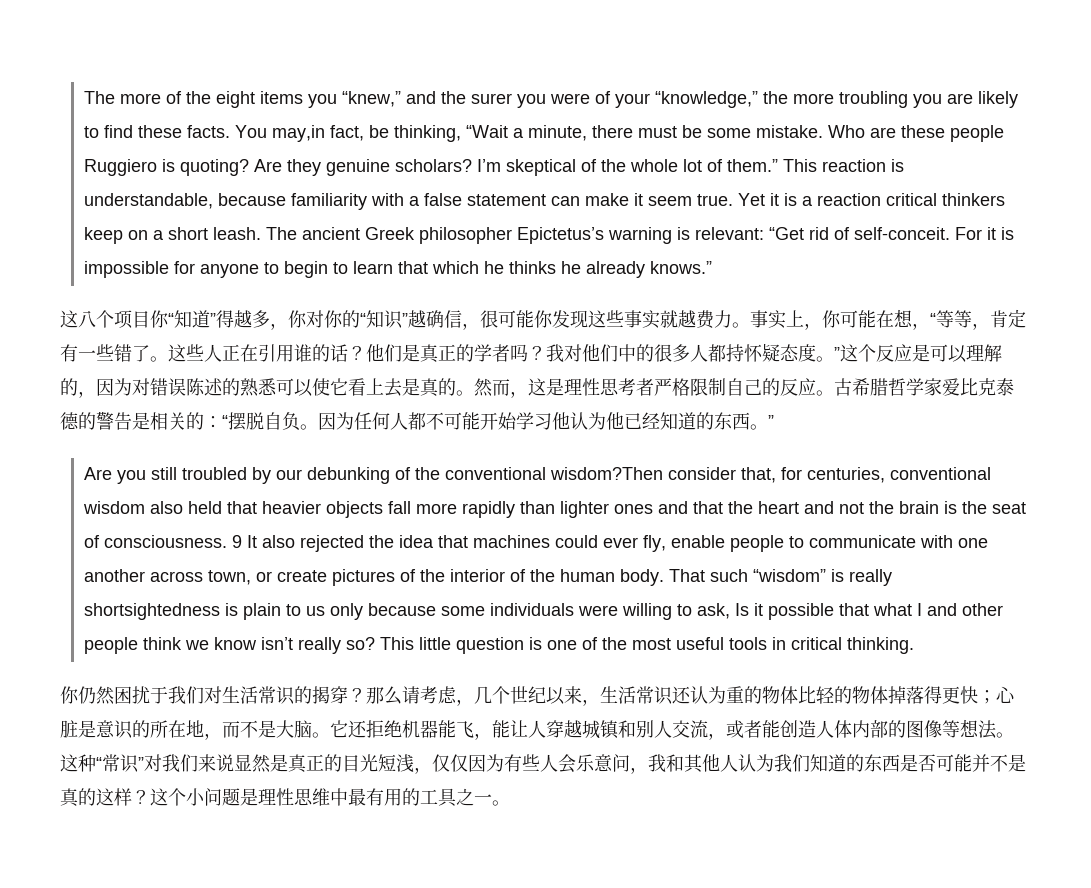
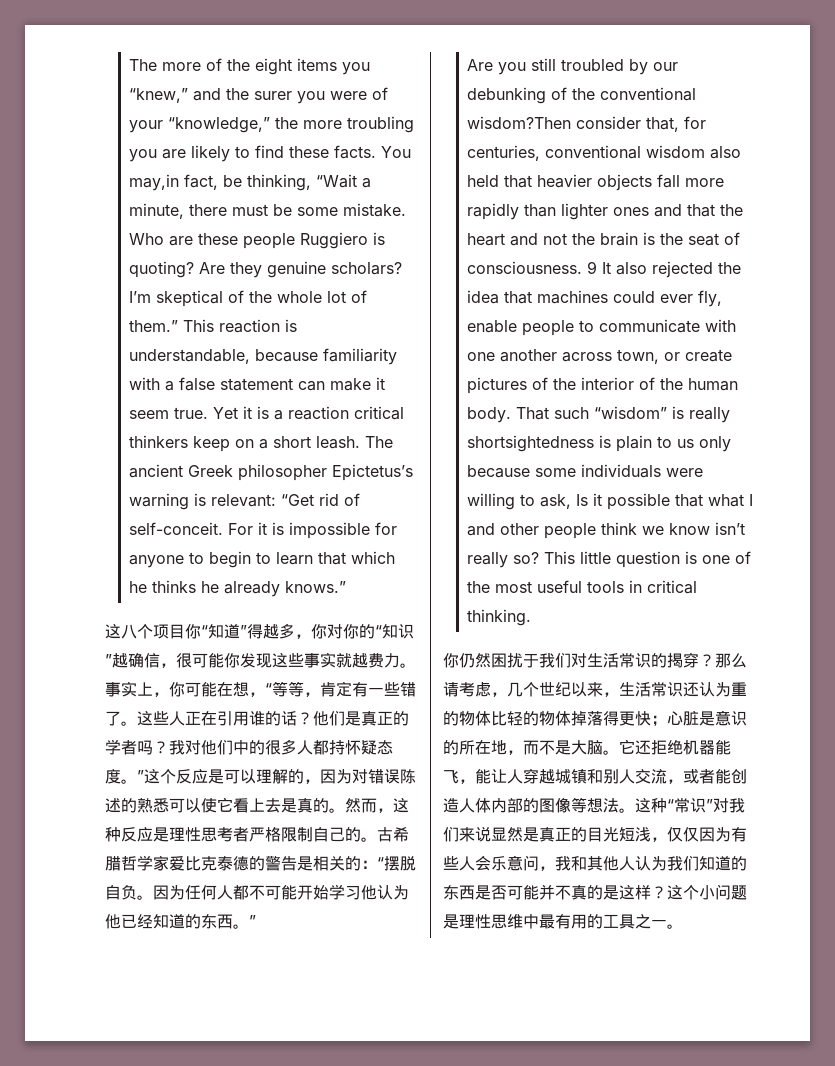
(546, 387) none -> [105,827,153,842] 种反应
[780,378,816,396] 反应 -> (361, 834) none
[1008,754,1026,772] [60,788,96,807] 是真的 -> [571,885,619,900] 真的是

